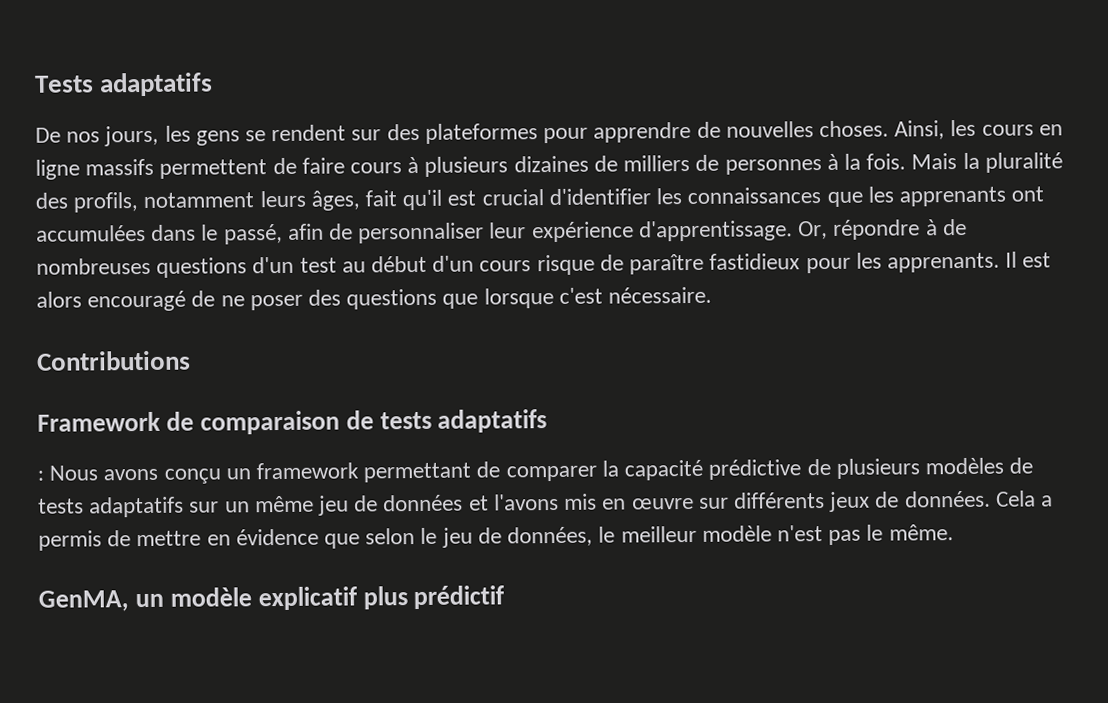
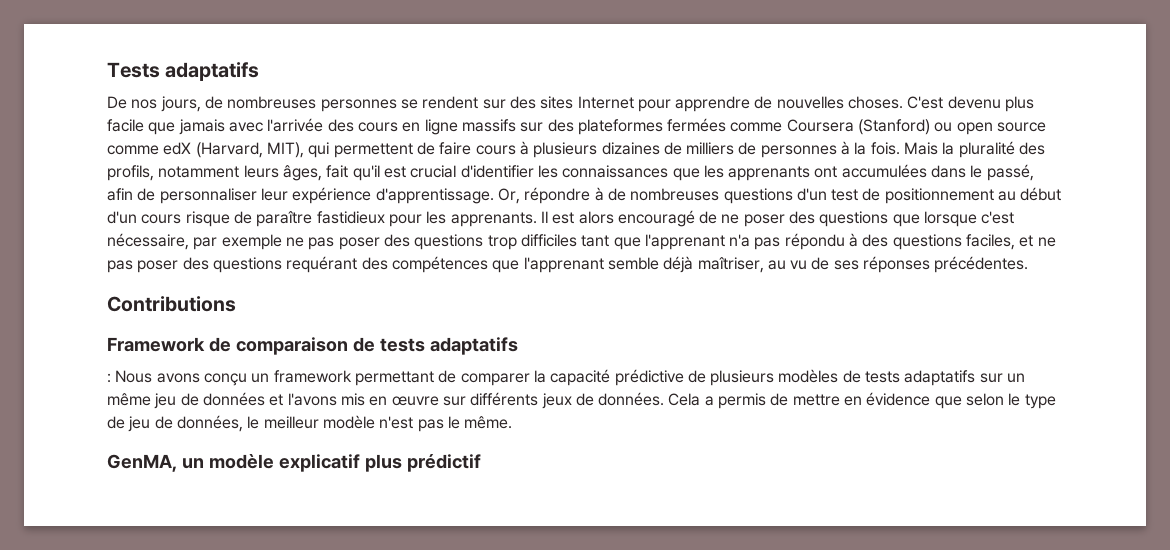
[164,125,240,146] les gens -> [204,96,397,112] de nombreuses personnes
[424,123,538,144] plateformes -> [540,96,634,109] sites Internet
[894,119,1063,140] [35,158,155,180] Ainsi, les cours en ligne massifs -> [907,96,1035,112] [107,118,1047,135] [107,142,330,158] C'est devenu plus facile que jamais avec l'arrivée des cours en ligne massifs sur des plateformes fermées comme Coursera (Stanford) ou open source comme edX (Harvard, MIT), qui
(337, 265) none -> [862,188,994,204] de positionnement
[608,286,713,304] nécessaire. -> [107,233,1056,250] [107,256,1029,273] nécessaire, par exemple ne pas poser des questions trop difficiles tant que l'apprenant n'a pas répondu à des questions faciles, et ne pas poser des questions requérant des compétences que l'apprenant semble déjà maîtriser, au vu de ses réponses précédentes.
(438, 535) none -> [1024,394,1056,409] [107,416,125,429] type de

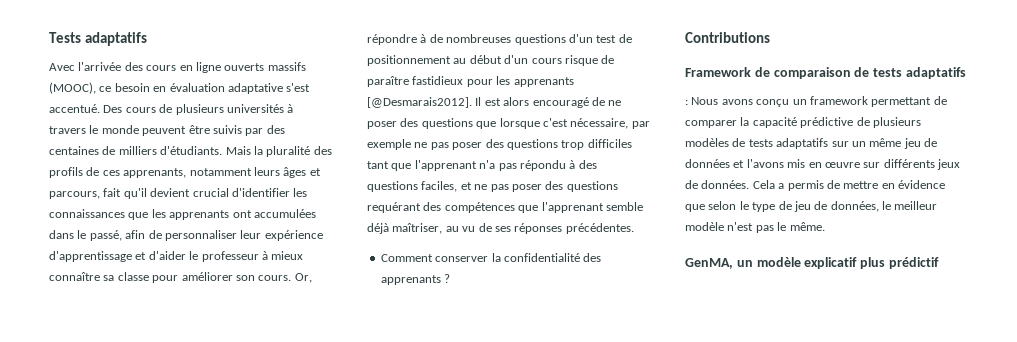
[107,96,1035,112] [107,119,263,135] De nos jours, de nombreuses personnes se rendent sur des sites Internet pour apprendre de nouvelles choses. C'est devenu plus facile que jamais avec -> [49,63,75,71] Avec
[461,118,1047,135] [107,141,1046,158] [107,165,322,181] massifs sur des plateformes fermées comme Coursera (Stanford) ou open source comme edX (Harvard, MIT), qui permettent de faire cours à plusieurs dizaines de milliers de personnes à la fois. Mais la pluralité des profils, notamment leurs âges, -> [224,62,306,71] [49,82,311,94] [49,104,294,115] [49,125,285,136] [49,146,332,157] [49,167,321,178] [49,191,100,199] ouverts massifs (MOOC), ce besoin en évaluation adaptative s'est accentué. Des cours de plusieurs universités à travers le monde peuvent être suivis par des centaines de milliers d'étudiants. Mais la pluralité des profils de ces apprenants, notamment leurs âges et parcours,
[383,166,406,178] est -> [150,188,191,197] devient
[375,188,494,204] d'apprentissage. -> [49,251,304,262] [49,272,292,283] d'apprentissage et d'aider le professeur à mieux connaître sa classe pour améliorer son cours.
[450,212,537,227] apprenants. -> [513,77,574,87] [367,97,472,108] apprenants [@Desmarais2012].
(1029, 264) none -> [380,253,602,262] [380,274,451,285] // Comment conserver la confidentialité des apprenants ?

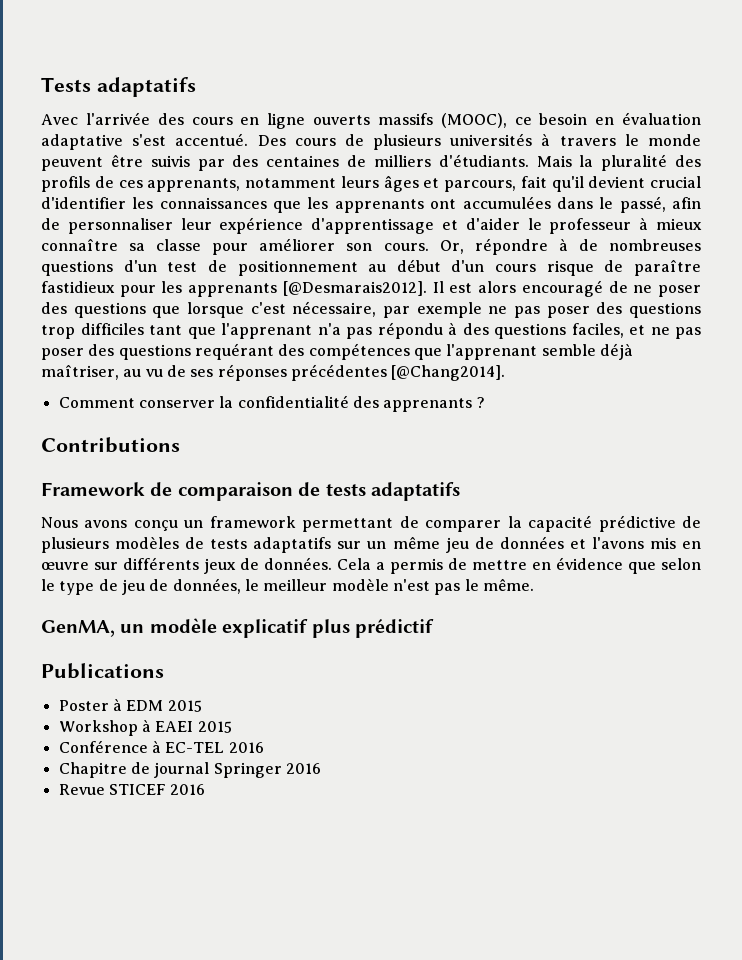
[565,223,634,234] précédentes. -> [290,364,506,381] précédentes [@Chang2014].
[685,100,688,105] : -> (460, 491) none
(939, 263) none -> [41,663,164,679] [58,698,202,712] [58,719,232,736] [58,740,264,753] [58,762,321,778] [58,784,206,795] // Publications // Poster à EDM 2015 // Workshop à EAEI 2015 // Conférence à EC-TEL 2016 // Chapitre de journal Springer 2016 // Revue STICEF 2016

